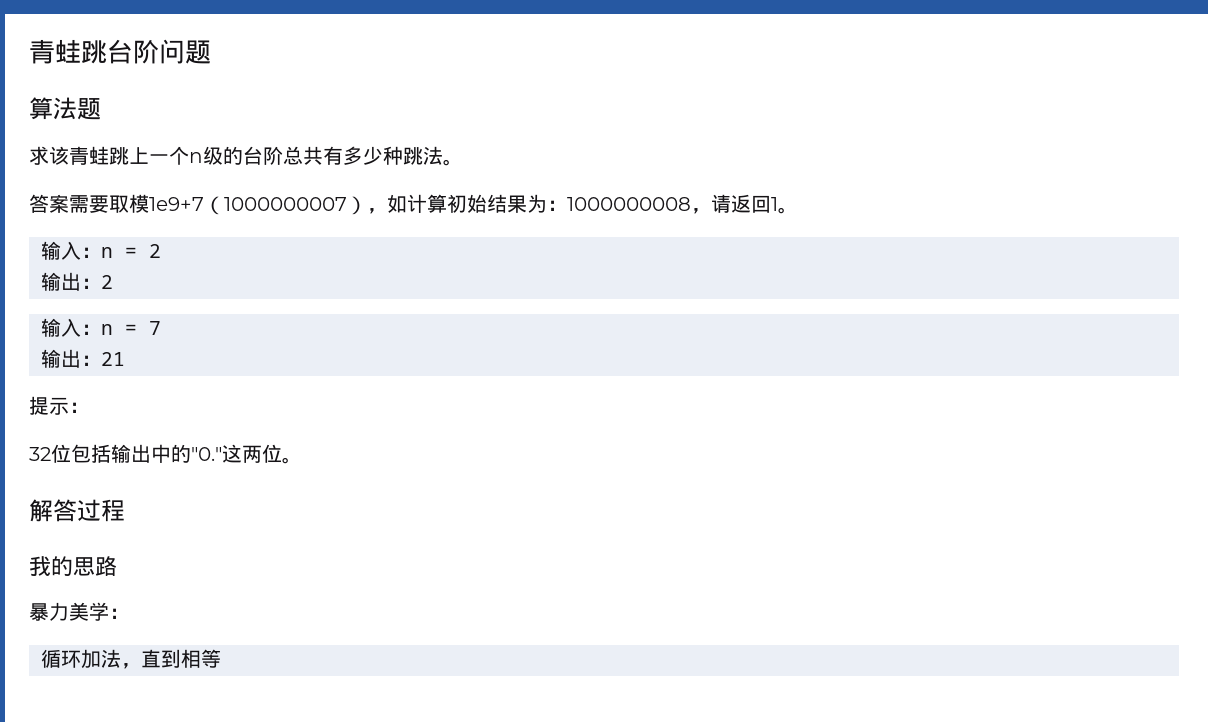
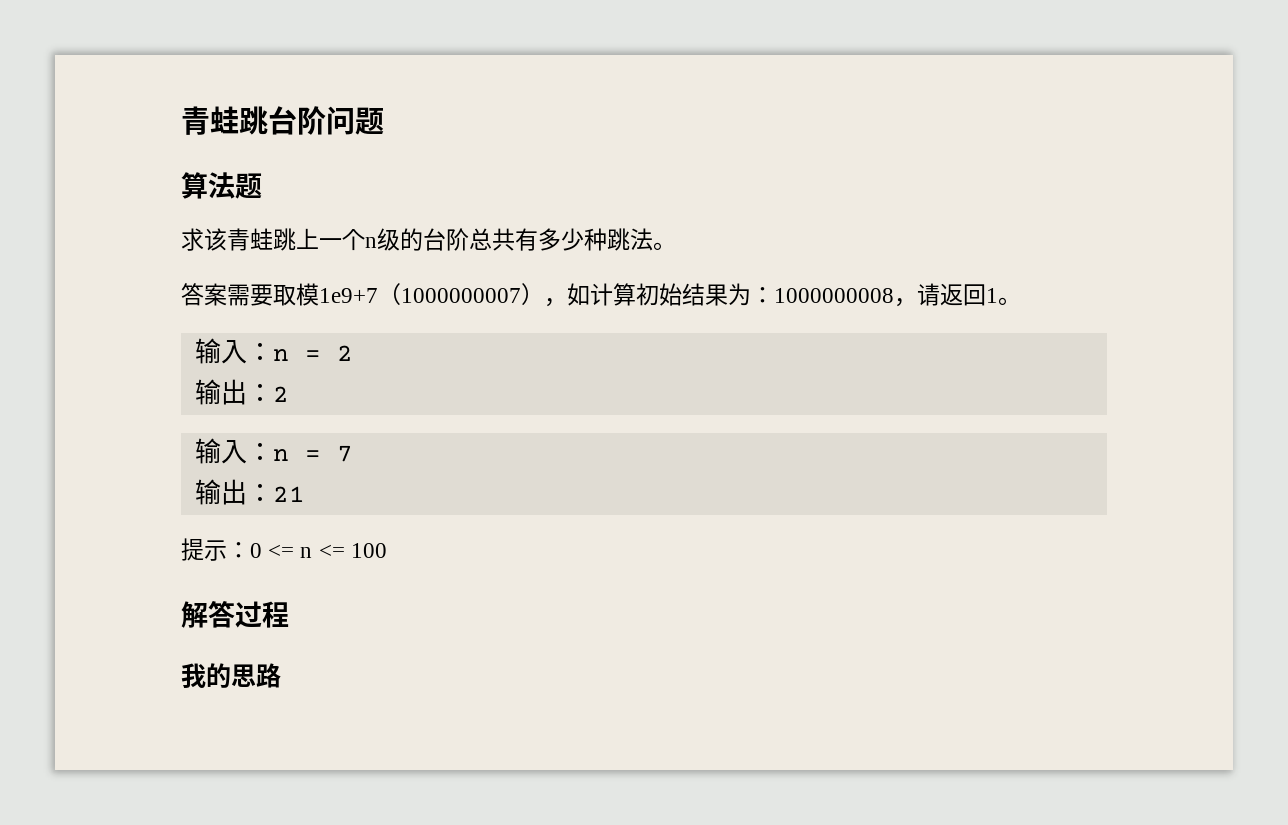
[29,444,302,464] [29,499,125,522] [29,556,117,576] [29,602,129,621] [41,649,221,669] // 32位包括输出中的"0."这两位。 // 解答过程 // 我的思路 // 暴力美学： // 循环加法，直到相等 -> [250,543,387,558] [181,600,289,628] [181,663,281,688] 0 <= n <= 100 // 解答过程 // 我的思路

